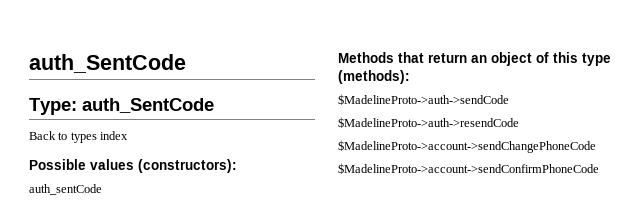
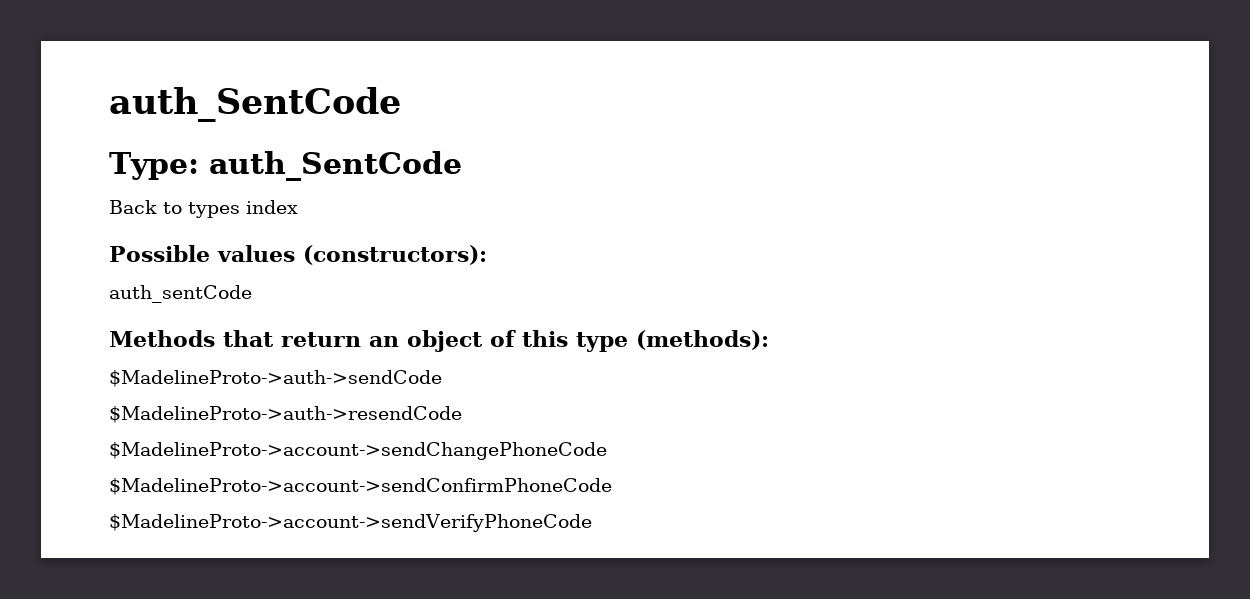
(599, 168) none -> [109,514,592,532] // $MadelineProto->account->sendVerifyPhoneCode

